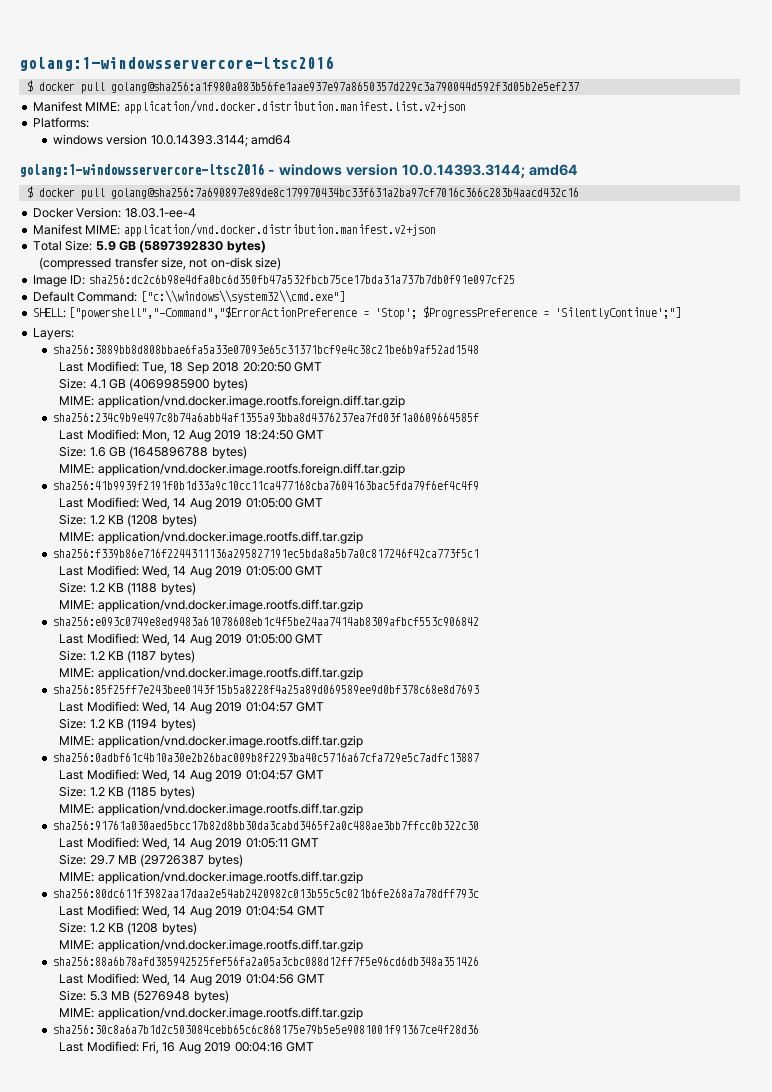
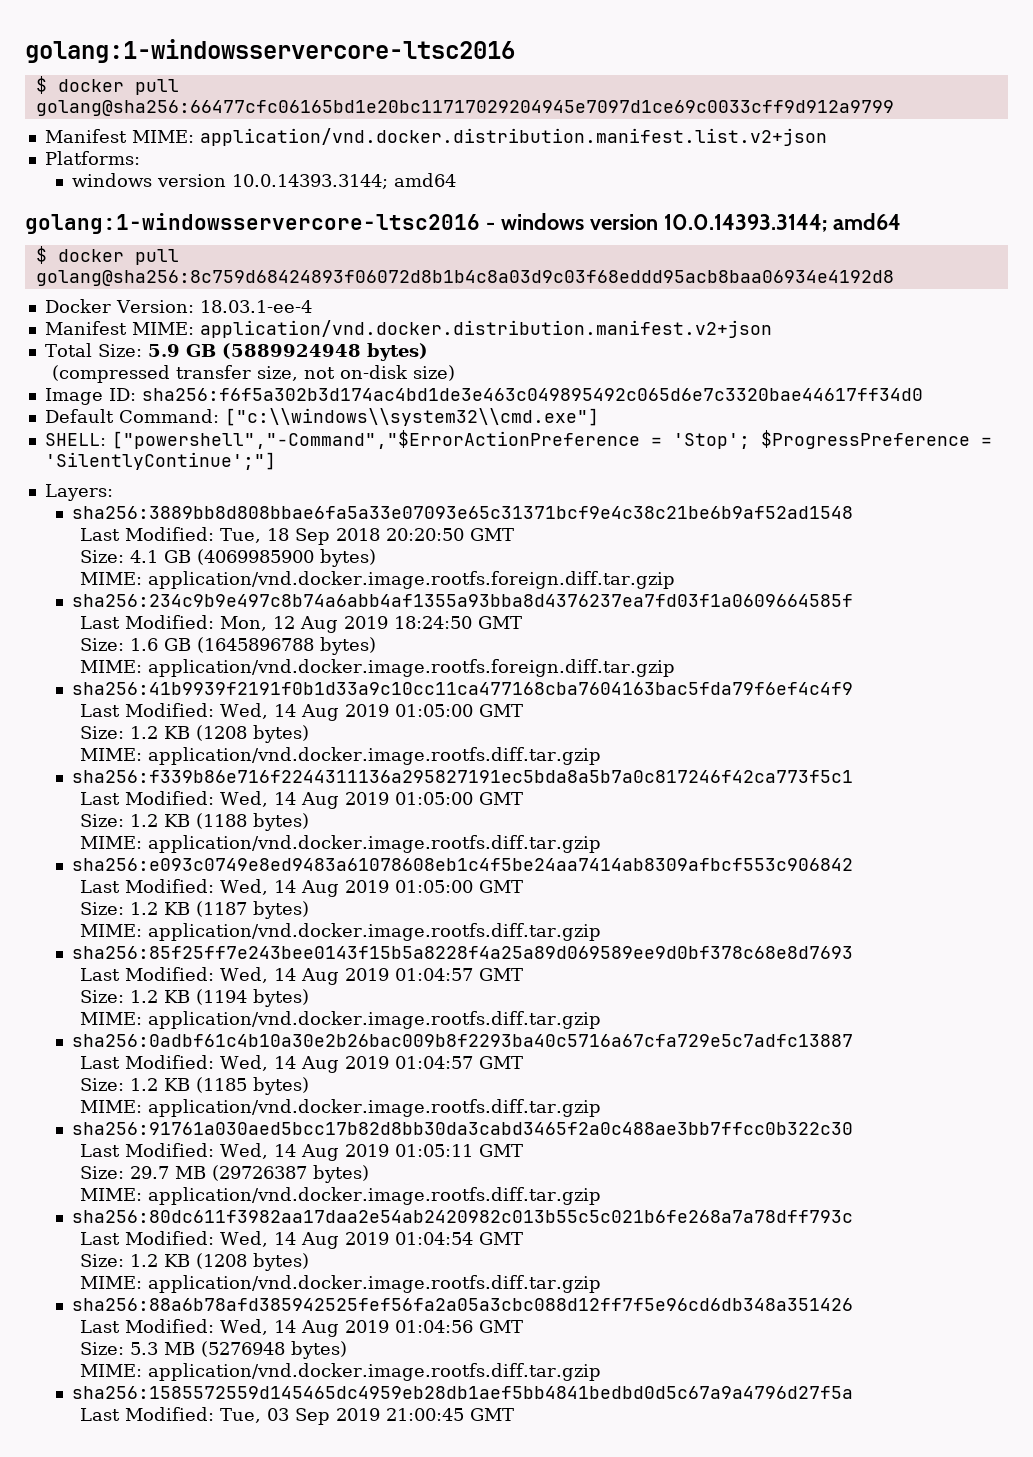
[110,81,579,93] golang@sha256:a1f980a083b56fe1aae937e97a8650357d229c3a790044d592f3d05b2e5ef237 -> [35,100,894,116] golang@sha256:66477cfc06165bd1e20bc11717029204945e7097d1ce69c0033cff9d912a9799
[110,187,579,199] golang@sha256:7a690897e89de8c179970434bc33f631a2ba97cf7016c366c283b4aacd432c16 -> [35,270,894,286] golang@sha256:8c759d68424893f06072d8b1b4c8a03d9c03f68eddd95acb8baa06934e4192d8
[139,240,224,253] (5897392830 -> [221,343,361,359] (5889924948
[88,274,515,285] sha256:dc2c6b98e4dfa0bc6d350fb47a532fbcb75ce17bda31a737b7db0f91e097cf25 -> [141,388,923,401] sha256:f6f5a302b3d174ac4bd1de3e463c049895492c065d6e7c3320bae44617ff34d0
[52,1024,479,1035] [59,1041,283,1054] sha256:30c8a6a7b1d2c503084cebb65c6c868175e79b5e5e9081001f91367ce4f28d36 // Last Modified: Fri, 16 Aug 2019 00:04:16 -> [72,1386,854,1399] [79,1407,464,1425] sha256:1585572559d145465dc4959eb28db1aef5bb4841bedbd0d5c67a9a4796d27f5a // Last Modified: Tue, 03 Sep 2019 21:00:45

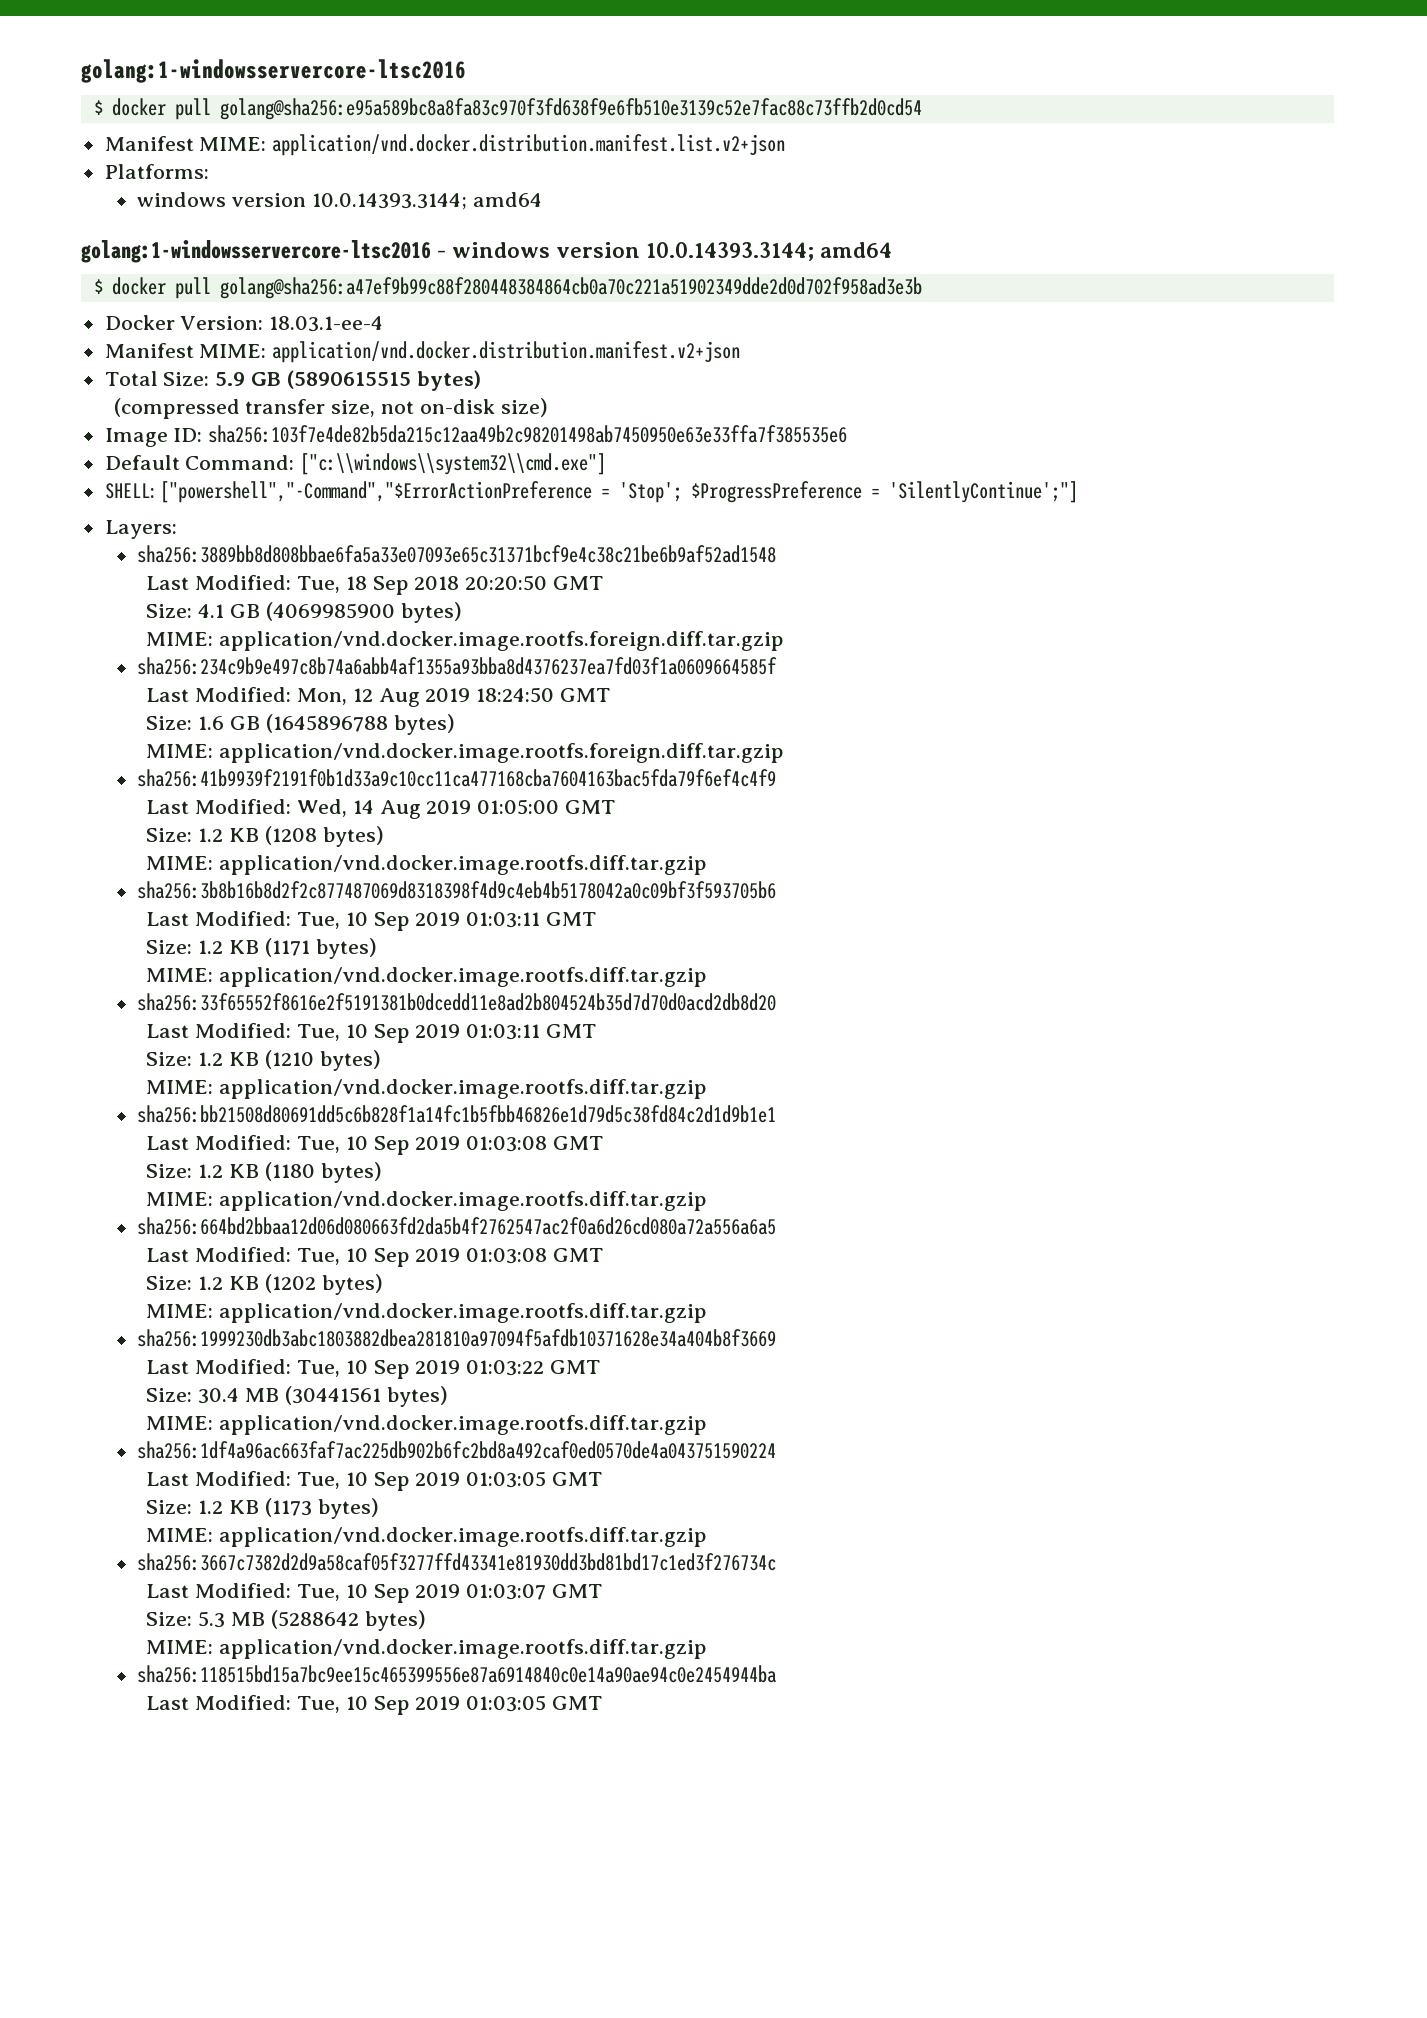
[35,100,894,116] golang@sha256:66477cfc06165bd1e20bc11717029204945e7097d1ce69c0033cff9d912a9799 -> [219,98,922,120] golang@sha256:e95a589bc8a8fa83c970f3fd638f9e6fb510e3139c52e7fac88c73ffb2d0cd54
[35,270,894,286] golang@sha256:8c759d68424893f06072d8b1b4c8a03d9c03f68eddd95acb8baa06934e4192d8 -> [219,277,922,299] golang@sha256:a47ef9b99c88f280448384864cb0a70c221a51902349dde2d0d702f958ad3e3b
[221,343,361,359] (5889924948 -> [286,370,411,389] (5890615515
[141,388,923,401] sha256:f6f5a302b3d174ac4bd1de3e463c049895492c065d6e7c3320bae44617ff34d0 -> [208,425,848,443] sha256:103f7e4de82b5da215c12aa49b2c98201498ab7450950e63e33ffa7f385535e6
[72,770,854,783] [79,791,523,809] [79,813,309,831] [79,835,601,853] [72,858,854,871] [79,879,523,897] [79,901,309,919] [79,923,601,941] [72,946,854,959] [79,967,523,985] [79,989,309,1007] [79,1011,601,1029] [72,1034,854,1047] [79,1055,523,1073] [79,1077,309,1095] [79,1099,601,1117] [72,1122,854,1135] [79,1143,523,1161] [79,1165,369,1183] [79,1187,601,1205] [72,1210,854,1223] [79,1231,523,1249] [79,1253,309,1271] [79,1275,601,1293] [72,1298,854,1311] [79,1319,473,1337] sha256:f339b86e716f2244311136a295827191ec5bda8a5b7a0c817246f42ca773f5c1 // Last Modified: Wed, 14 Aug 2019 01:05:00 GMT // Size: 1.2 KB (1188 bytes) // MIME: application/vnd.docker.image.rootfs.diff.tar.gzip // sha256:e093c0749e8ed9483a61078608eb1c4f5be24aa7414ab8309afbcf553c906842 // Last Modified: Wed, 14 Aug 2019 01:05:00 GMT // Size: 1.2 KB (1187 bytes) // MIME: application/vnd.docker.image.rootfs.diff.tar.gzip // sha256:85f25ff7e243bee0143f15b5a8228f4a25a89d069589ee9d0bf378c68e8d7693 // Last Modified: Wed, 14 Aug 2019 01:04:57 GMT // Size: 1.2 KB (1194 bytes) // MIME: application/vnd.docker.image.rootfs.diff.tar.gzip // sha256:0adbf61c4b10a30e2b26bac009b8f2293ba40c5716a67cfa729e5c7adfc13887 // Last Modified: Wed, 14 Aug 2019 01:04:57 GMT // Size: 1.2 KB (1185 bytes) // MIME: application/vnd.docker.image.rootfs.diff.tar.gzip // sha256:91761a030aed5bcc17b82d8bb30da3cabd3465f2a0c488ae3bb7ffcc0b322c30 // Last Modified: Wed, 14 Aug 2019 01:05:11 GMT // Size: 29.7 MB (29726387 bytes) // MIME: application/vnd.docker.image.rootfs.diff.tar.gzip // sha256:80dc611f3982aa17daa2e54ab2420982c013b55c5c021b6fe268a7a78dff793c // Last Modified: Wed, 14 Aug 2019 01:04:54 GMT // Size: 1.2 KB (1208 bytes) // MIME: application/vnd.docker.image.rootfs.diff.tar.gzip // sha256:88a6b78afd385942525fef56fa2a05a3cbc088d12ff7f5e96cd6db348a351426 // Last Modified: Wed, 14 Aug 2019 01:04:56 -> [137,881,777,899] [146,911,596,931] [146,938,377,959] [146,967,708,987] [137,993,777,1011] [146,1023,596,1043] [146,1050,381,1071] [146,1079,708,1099] [137,1105,777,1123] [146,1135,603,1155] [146,1162,382,1183] [146,1191,708,1211] [137,1217,777,1235] [146,1247,603,1267] [146,1274,383,1295] [146,1303,708,1323] [137,1329,777,1347] [146,1359,600,1379] [146,1386,448,1407] [146,1415,708,1435] [137,1441,777,1459] [146,1471,602,1491] [146,1498,379,1519] [146,1527,708,1547] [137,1553,777,1571] [146,1583,547,1603] sha256:3b8b16b8d2f2c877487069d8318398f4d9c4eb4b5178042a0c09bf3f593705b6 // Last Modified: Tue, 10 Sep 2019 01:03:11 GMT // Size: 1.2 KB (1171 bytes) // MIME: application/vnd.docker.image.rootfs.diff.tar.gzip // sha256:33f65552f8616e2f5191381b0dcedd11e8ad2b804524b35d7d70d0acd2db8d20 // Last Modified: Tue, 10 Sep 2019 01:03:11 GMT // Size: 1.2 KB (1210 bytes) // MIME: application/vnd.docker.image.rootfs.diff.tar.gzip // sha256:bb21508d80691dd5c6b828f1a14fc1b5fbb46826e1d79d5c38fd84c2d1d9b1e1 // Last Modified: Tue, 10 Sep 2019 01:03:08 GMT // Size: 1.2 KB (1180 bytes) // MIME: application/vnd.docker.image.rootfs.diff.tar.gzip // sha256:664bd2bbaa12d06d080663fd2da5b4f2762547ac2f0a6d26cd080a72a556a6a5 // Last Modified: Tue, 10 Sep 2019 01:03:08 GMT // Size: 1.2 KB (1202 bytes) // MIME: application/vnd.docker.image.rootfs.diff.tar.gzip // sha256:1999230db3abc1803882dbea281810a97094f5afdb10371628e34a404b8f3669 // Last Modified: Tue, 10 Sep 2019 01:03:22 GMT // Size: 30.4 MB (30441561 bytes) // MIME: application/vnd.docker.image.rootfs.diff.tar.gzip // sha256:1df4a96ac663faf7ac225db902b6fc2bd8a492caf0ed0570de4a043751590224 // Last Modified: Tue, 10 Sep 2019 01:03:05 GMT // Size: 1.2 KB (1173 bytes) // MIME: application/vnd.docker.image.rootfs.diff.tar.gzip // sha256:3667c7382d2d9a58caf05f3277ffd43341e81930dd3bd81bd17c1ed3f276734c // Last Modified: Tue, 10 Sep 2019 01:03:07
[200,1341,347,1359] [79,1363,601,1381] [72,1386,854,1399] [79,1407,464,1425] (5276948 bytes) // MIME: application/vnd.docker.image.rootfs.diff.tar.gzip // sha256:1585572559d145465dc4959eb28db1aef5bb4841bedbd0d5c67a9a4796d27f5a // Last Modified: Tue, 03 Sep 2019 21:00:45 -> [270,1610,426,1631] [146,1639,708,1659] [137,1665,778,1683] [146,1695,547,1715] (5288642 bytes) // MIME: application/vnd.docker.image.rootfs.diff.tar.gzip // sha256:118515bd15a7bc9ee15c465399556e87a6914840c0e14a90ae94c0e2454944ba // Last Modified: Tue, 10 Sep 2019 01:03:05

